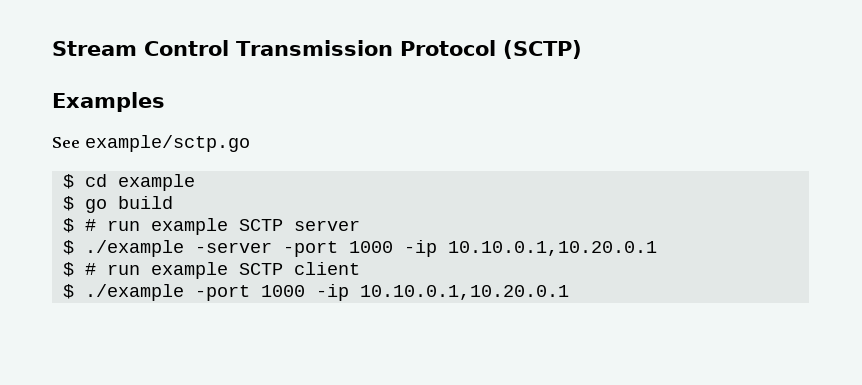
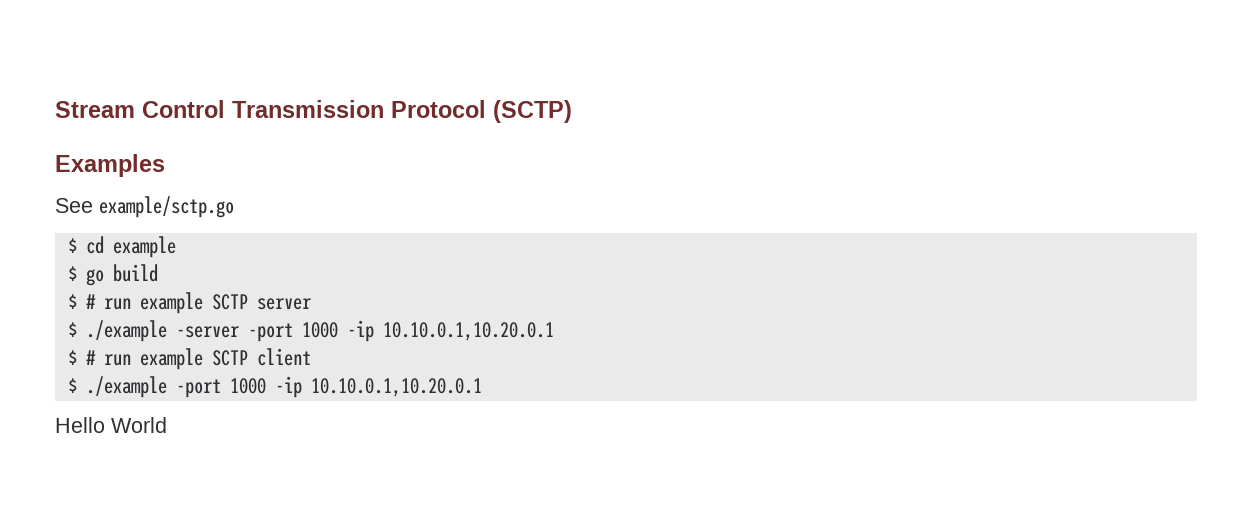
(569, 292) none -> [55,417,167,433] // Hello World

